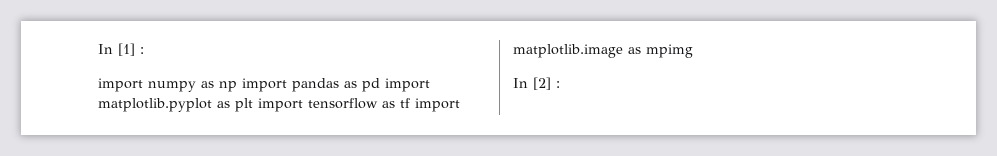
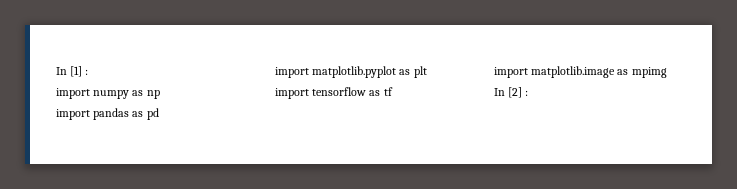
(237, 86) none -> (160, 94) //
(380, 85) none -> (159, 114) //
(253, 105) none -> (427, 72) //
(410, 103) none -> (393, 91) //

